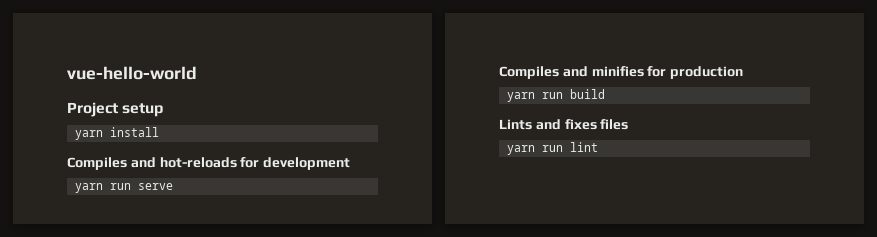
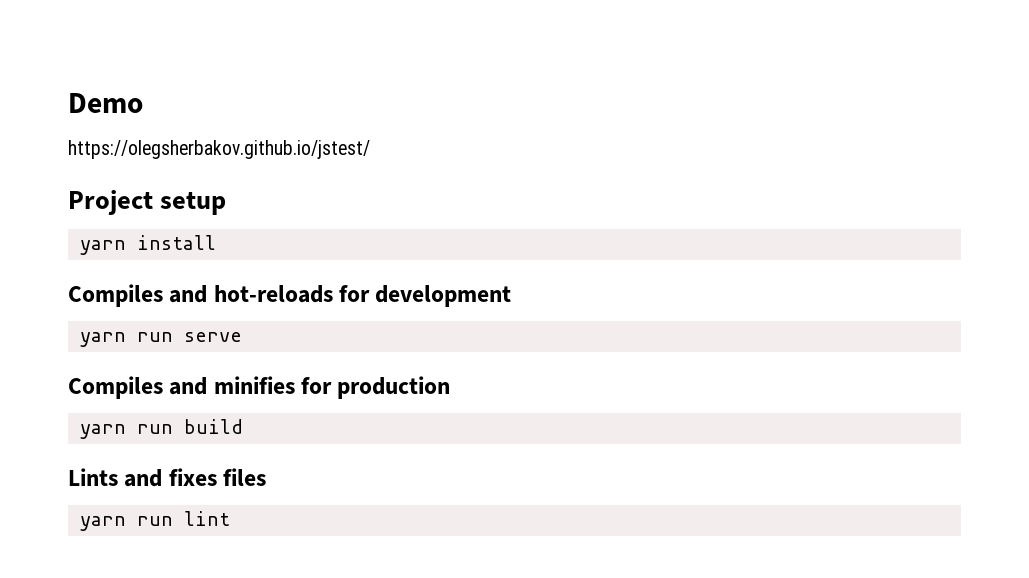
[67,66,197,80] vue-hello-world -> [68,93,143,113] [68,140,370,159] Demo // https://olegsherbakov.github.io/jstest/

